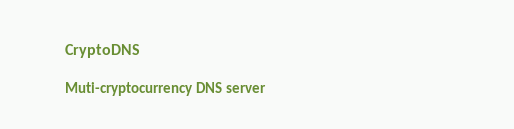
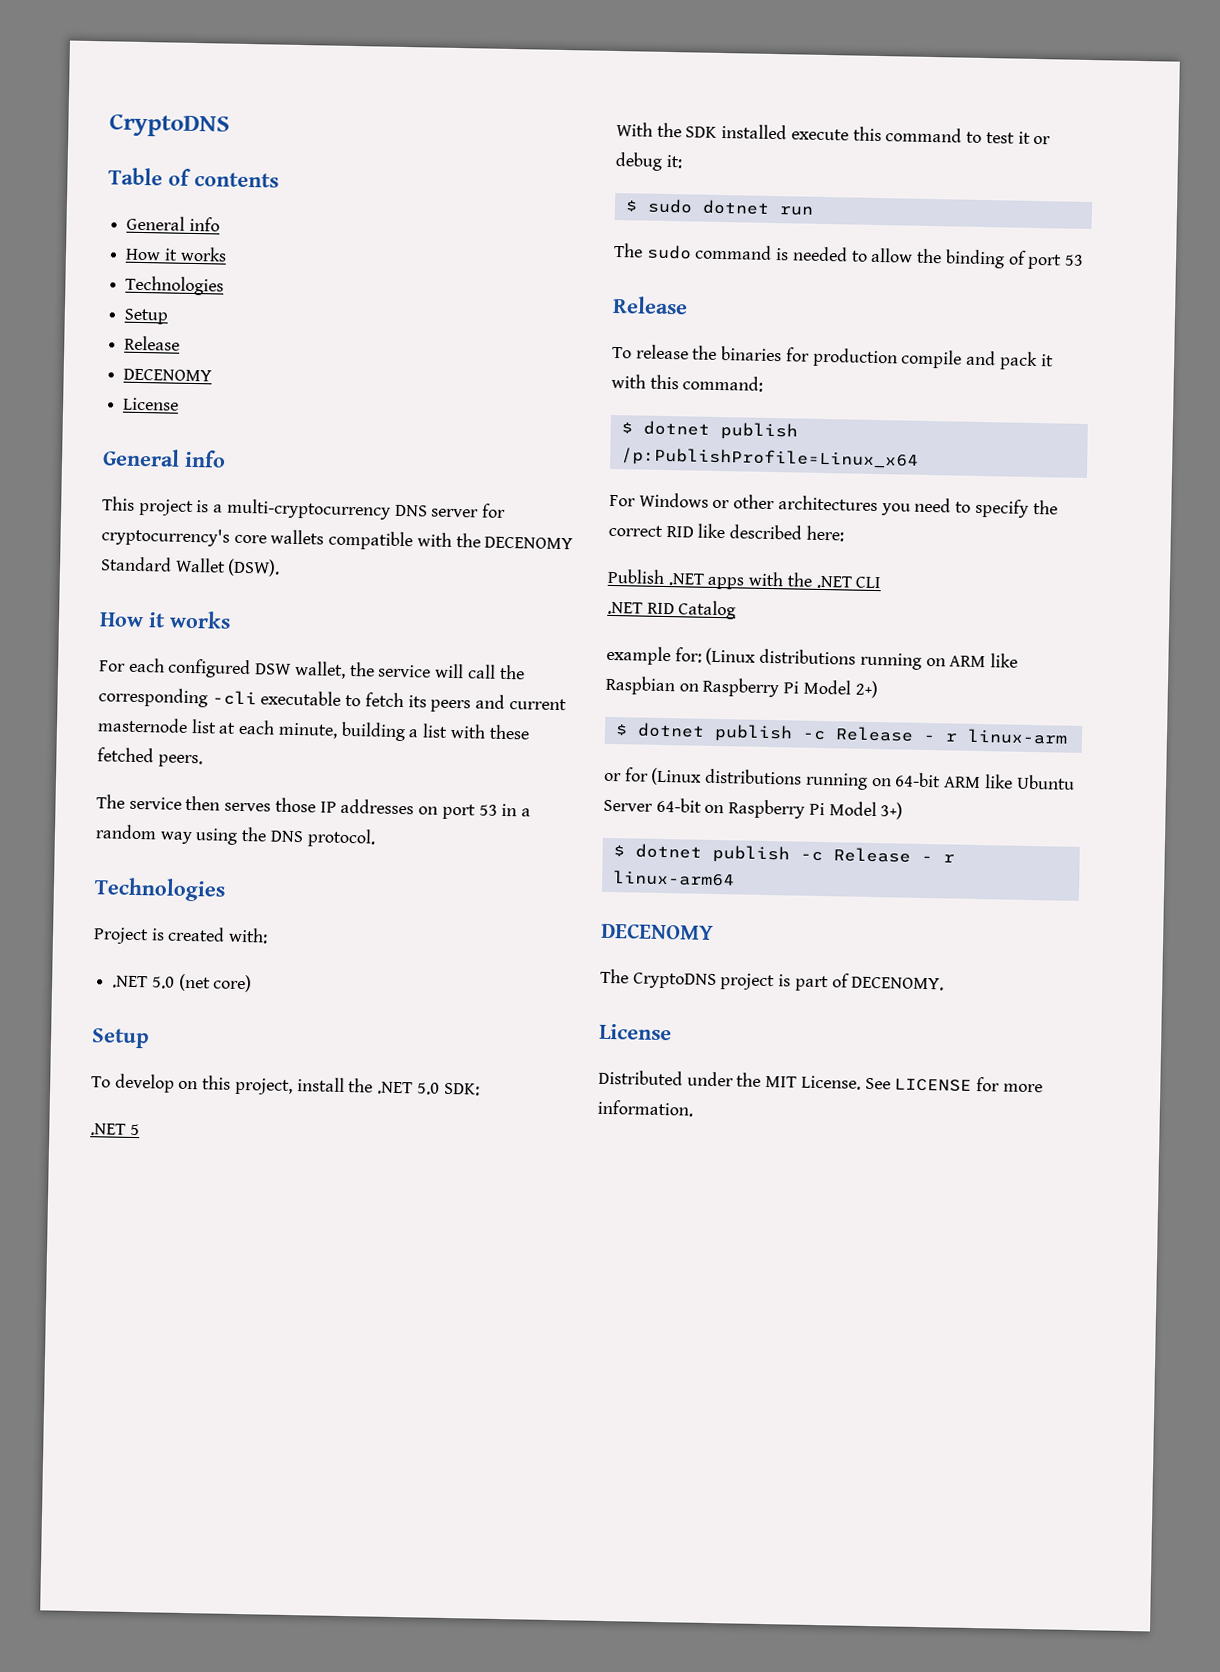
[65,82,266,96] Muti-cryptocurrency DNS server -> [108,167,279,188] [126,215,220,232] [125,246,227,262] [125,275,225,296] [124,308,169,325] [124,335,181,351] [123,368,213,382] [123,397,180,411] [102,448,226,468] [102,496,507,520] [101,527,574,551] [100,556,281,577] [99,610,231,629] [99,657,525,680] [98,687,567,713] [97,717,530,742] [97,747,203,768] [96,794,531,820] [95,824,376,848] [94,877,226,902] [93,926,269,945] [112,973,253,993] [91,1028,150,1049] [91,1073,480,1096] [90,1123,140,1136] [616,121,1052,145] [615,151,682,171] [624,198,814,216] [614,242,1084,270] [612,295,688,315] [612,344,1054,371] [611,373,764,392] [620,420,798,441] [620,447,919,470] [609,492,1058,518] [608,523,844,542] [607,568,882,590] [607,600,737,620] [606,645,1019,670] [605,675,878,699] [614,722,1068,745] [604,767,1075,790] [603,797,904,820] [612,843,955,864] [612,870,735,887] [601,922,714,940] [600,968,945,992] [599,1023,672,1041] [598,1069,1043,1093] [597,1099,693,1117] Table of contents // General info // How it works // Technologies // Setup // Release // DECENOMY // License // General info // This project is a multi-cryptocurrency DNS server for cryptocurrency's core wallets compatible with the DECENOMY Standard Wallet (DSW). // How it works // For each configured DSW wallet, the service will call the corresponding -cli executable to fetch its peers and current masternode list at each minute, building a list with these fetched peers. // The service then serves those IP addresses on port 53 in a random way using the DNS protocol. // Technologies // Project is created with: // .NET 5.0 (net core) // Setup // To develop on this project, install the .NET 5.0 SDK: // .NET 5 // With the SDK installed execute this command to test it or debug it: // $ sudo dotnet run // The sudo command is needed to allow the binding of port 53 // Release // To release the binaries for production compile and pack it with this command: // $ dotnet publish /p:PublishProfile=Linux_x64 // For Windows or other architectures you need to specify the correct RID like described here: // Publish .NET apps with the .NET CLI // .NET RID Catalog // example for: (Linux distributions running on ARM like Raspbian on Raspberry Pi Model 2+) // $ dotnet publish -c Release - r linux-arm // or for (Linux distributions running on 64-bit ARM like Ubuntu Server 64-bit on Raspberry Pi Model 3+) // $ dotnet publish -c Release - r linux-arm64 // DECENOMY // The CryptoDNS project is part of DECENOMY. // License // Distributed under the MIT License. See LICENSE for more information.

